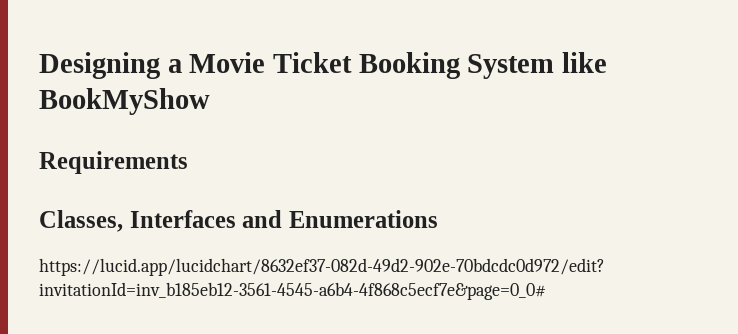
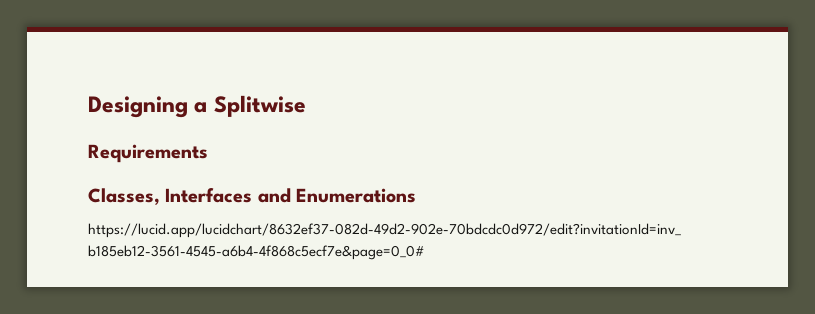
[189,52,608,79] [39,88,210,115] Movie Ticket Booking System like BookMyShow -> [213,95,306,117] Splitwise

